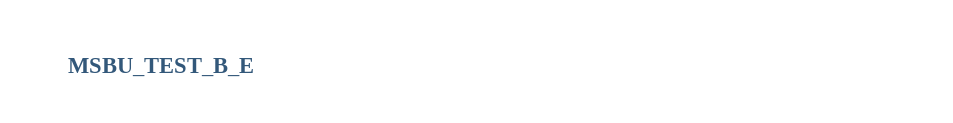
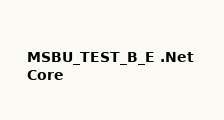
(254, 67) none -> [160,52,194,62] [27,70,64,80] .Net Core

